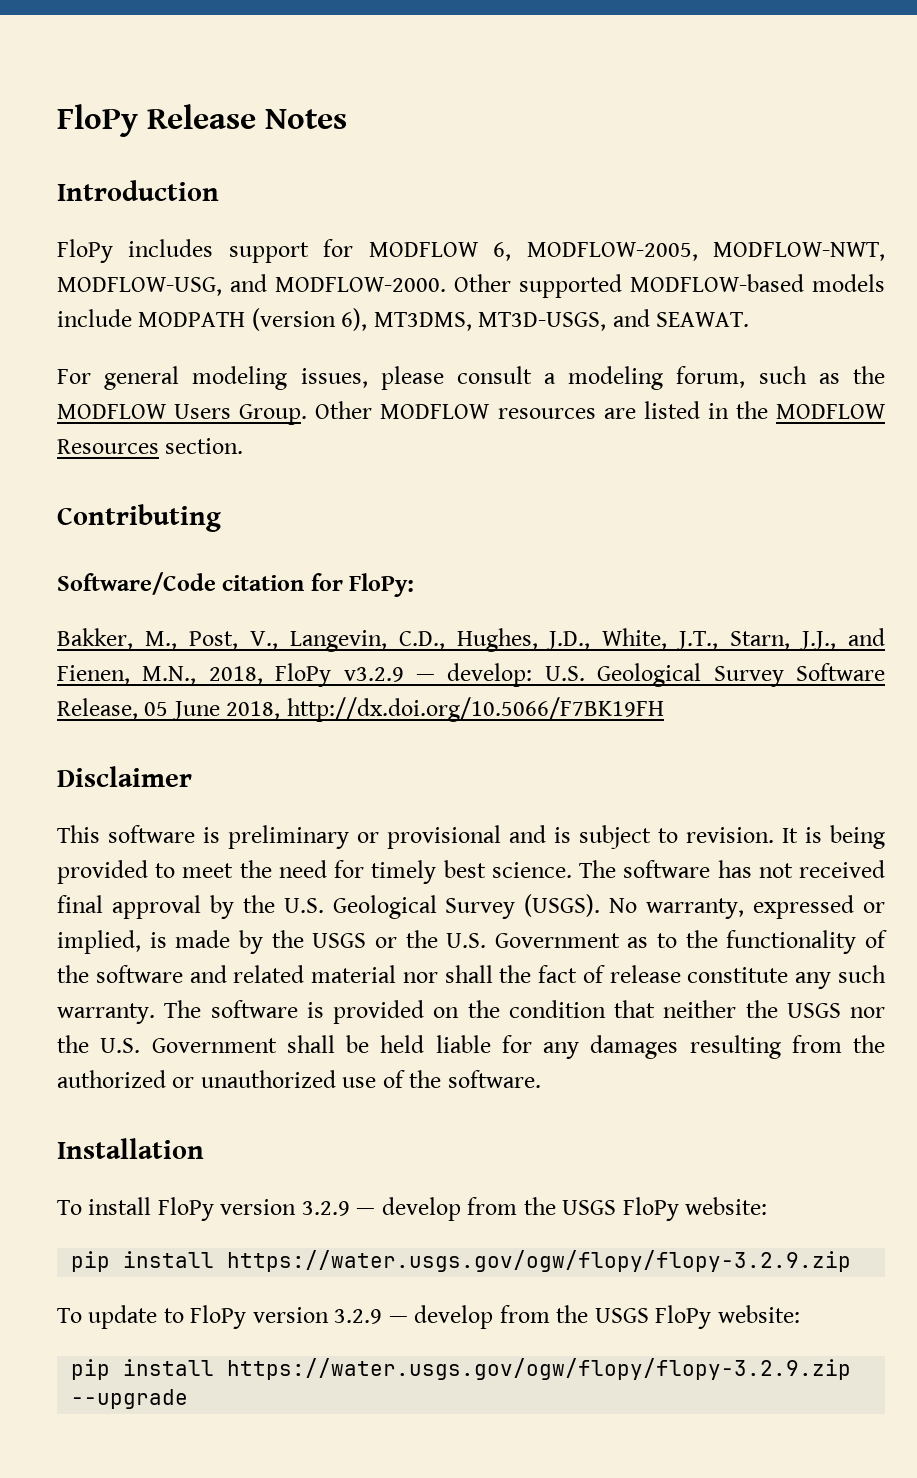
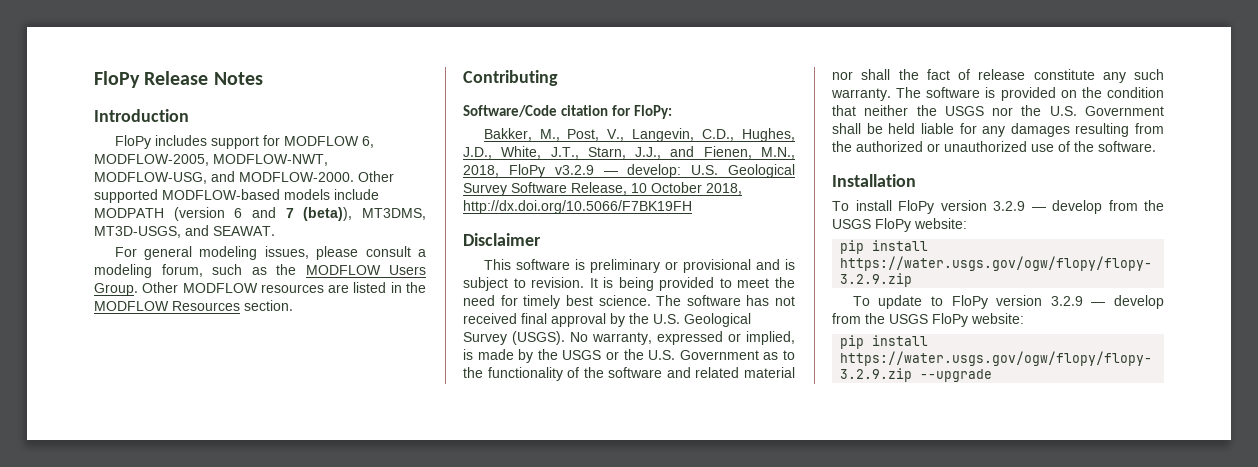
[341,308,368,331] 6), -> [234,207,353,221] 6 and 7 (beta)),
[144,701,220,720] 05 June -> [631,182,702,193] 10 October

